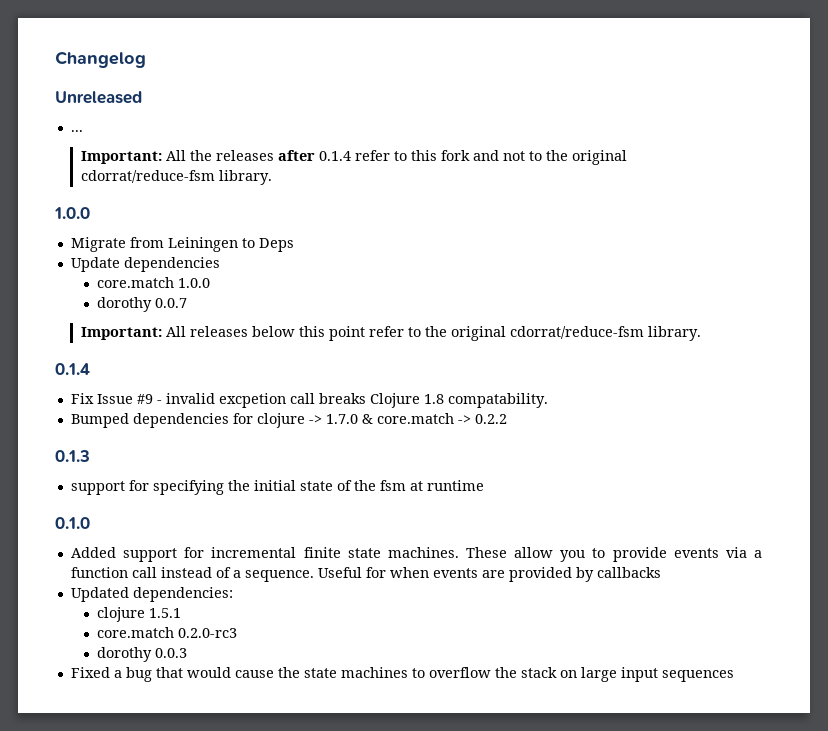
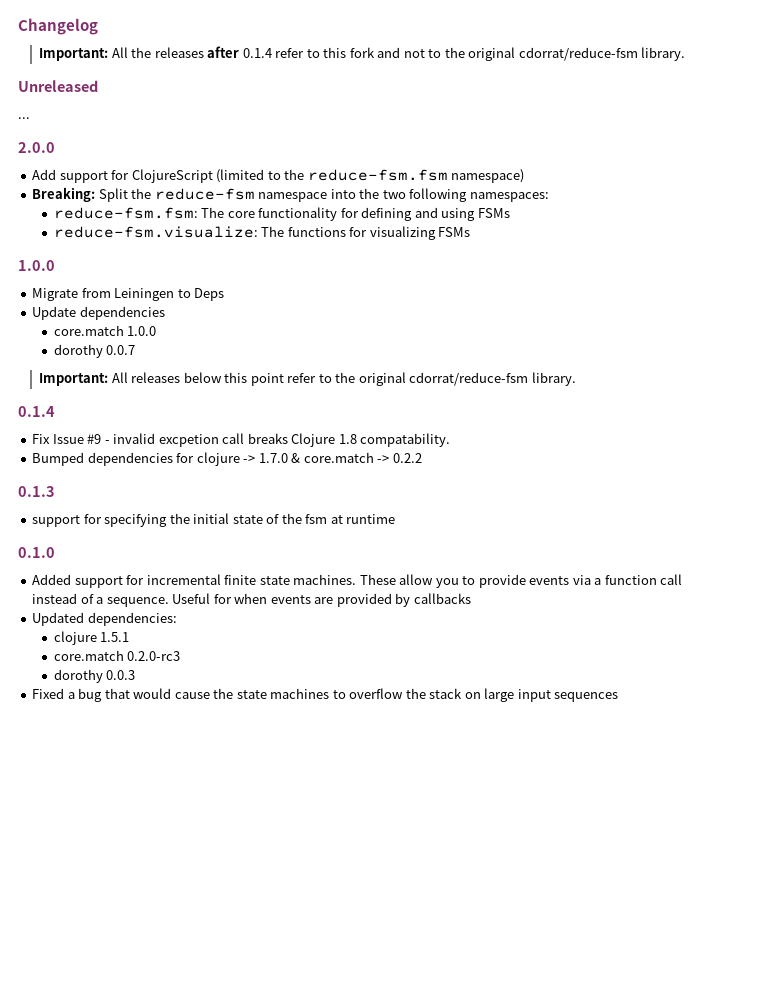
[55,91,142,104] [70,130,83,132] // Unreleased // ... -> (98, 26) none
(272, 177) none -> [18,80,98,92] [18,117,30,119] [18,142,55,153] [32,169,525,183] [32,187,549,202] [53,207,510,221] [53,226,471,240] // Unreleased // ... // 2.0.0 // Add support for ClojureScript (limited to the reduce-fsm.fsm namespace) // Breaking: Split the reduce-fsm namespace into the two following namespaces: // reduce-fsm.fsm: The core functionality for defining and using FSMs // reduce-fsm.visualize: The functions for visualizing FSMs

